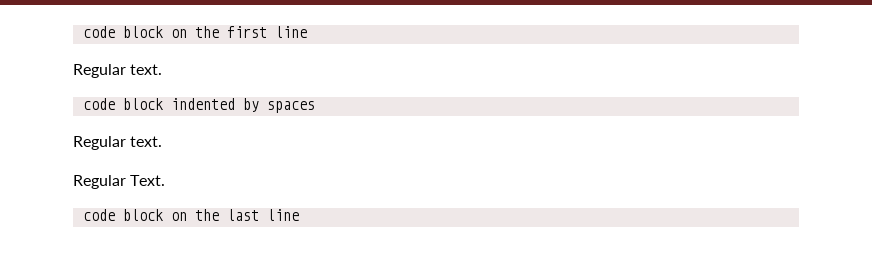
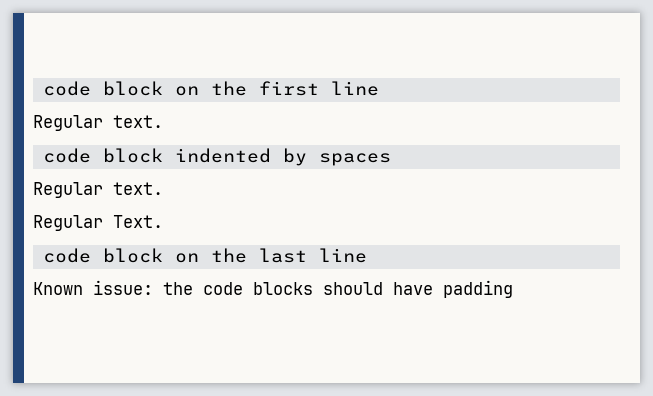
(299, 215) none -> [33,280,513,298] // Known issue: the code blocks should have padding

